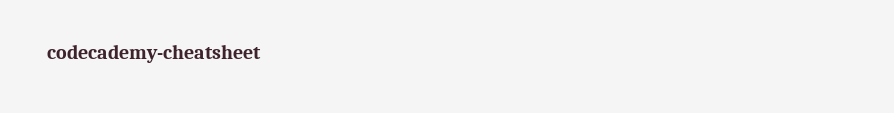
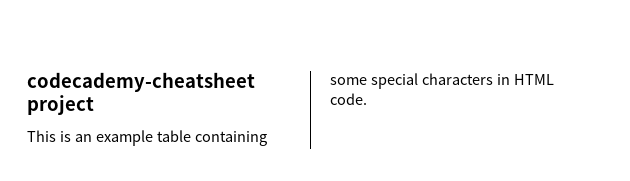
(261, 53) none -> [27,95,94,115] [27,130,267,146] [330,73,554,89] [330,93,367,105] project // This is an example table containing some special characters in HTML code.

